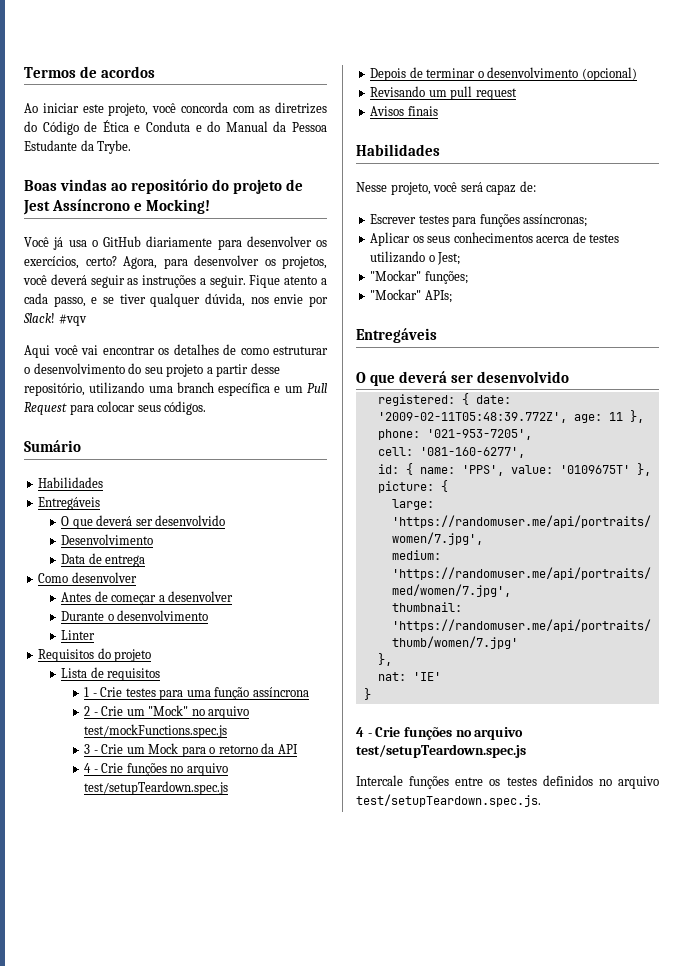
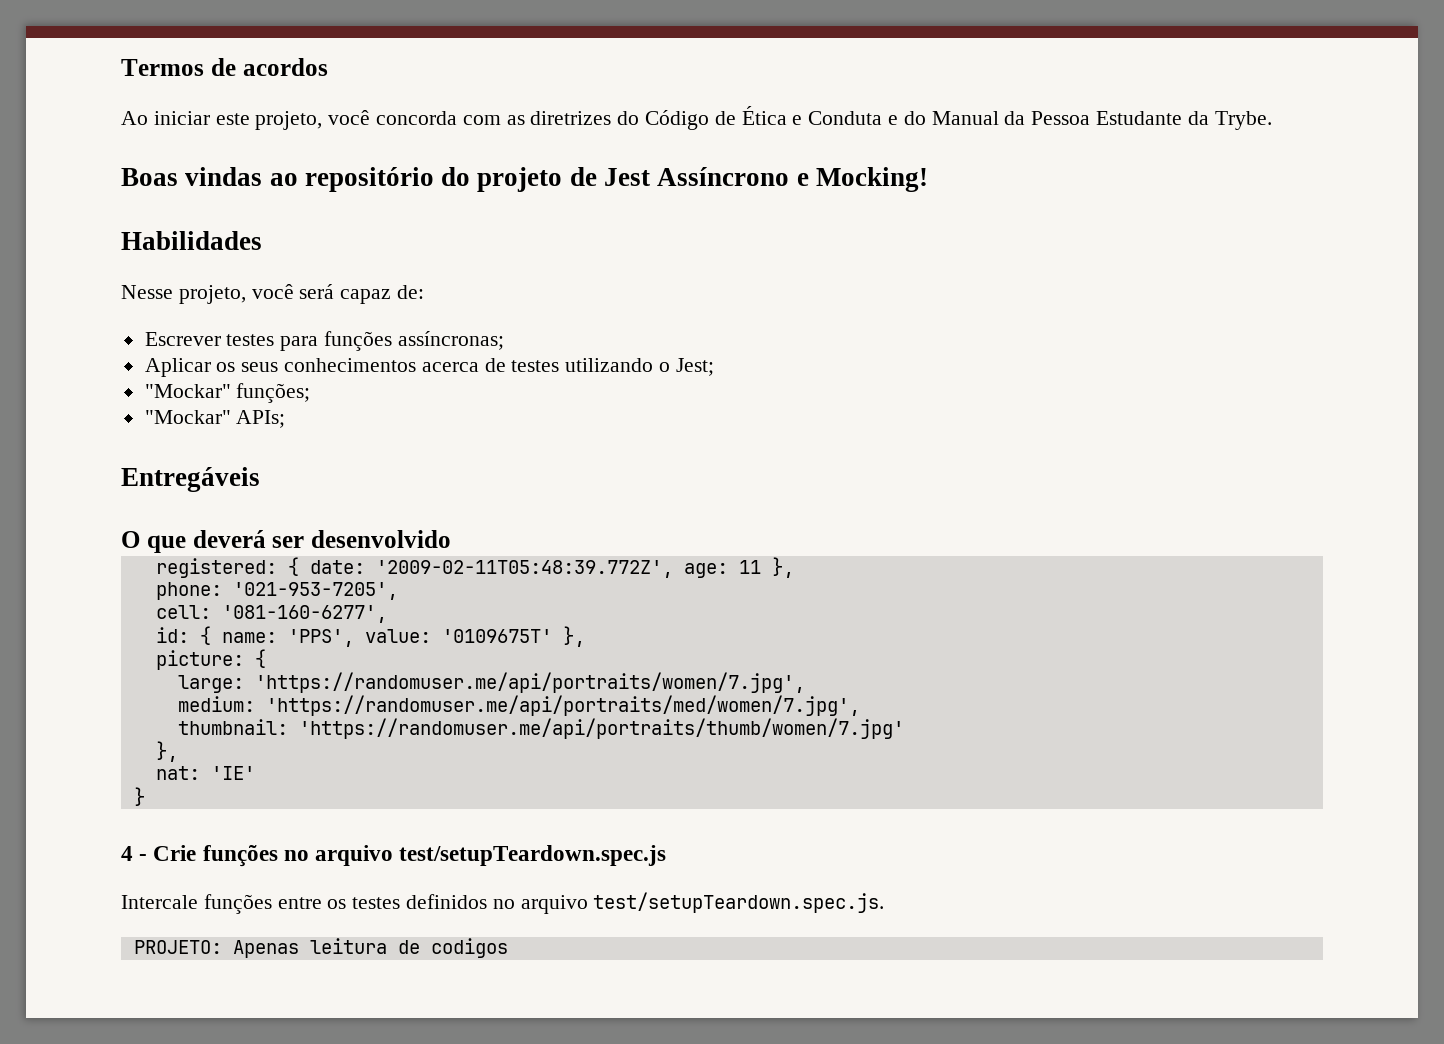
[24,236,327,250] [24,255,327,269] [23,274,327,288] [24,293,329,307] [23,313,87,326] [24,344,328,358] [24,363,280,377] [24,382,327,396] [24,401,207,415] [24,440,81,452] [38,477,104,488] [38,497,101,510] [61,515,226,529] [61,534,154,545] [61,553,146,567] [38,572,137,583] [61,591,234,605] [61,610,209,621] [61,630,96,640] [38,648,152,662] [61,667,161,681] [84,687,309,700] [84,705,250,719] [84,724,228,738] [84,743,298,757] [84,763,228,776] [84,781,229,795] [370,67,637,81] [370,86,517,100] [370,106,438,116] // Você já usa o GitHub diariamente para desenvolver os exercícios, certo? Agora, para desenvolver os projetos, você deverá seguir as instruções a seguir. Fique atento a cada passo, e se tiver qualquer dúvida, nos envie por Slack! #vqv // Aqui você vai encontrar os detalhes de como estruturar o desenvolvimento do seu projeto a partir desse repositório, utilizando uma branch específica e um Pull Request para colocar seus códigos. // Sumário // Habilidades // Entregáveis // O que deverá ser desenvolvido // Desenvolvimento // Data de entrega // Como desenvolver // Antes de começar a desenvolver // Durante o desenvolvimento // Linter // Requisitos do projeto // Lista de requisitos // 1 - Crie testes para uma função assíncrona // 2 - Crie um "Mock" no arquivo test/mockFunctions.spec.js // 3 - Crie um Mock para o retorno da API // 4 - Crie funções no arquivo test/setupTeardown.spec.js // Depois de terminar o desenvolvimento (opcional) // Revisando um pull request // Avisos finais -> (928, 179) none
(541, 800) none -> [133,938,508,958] // PROJETO: Apenas leitura de codigos

